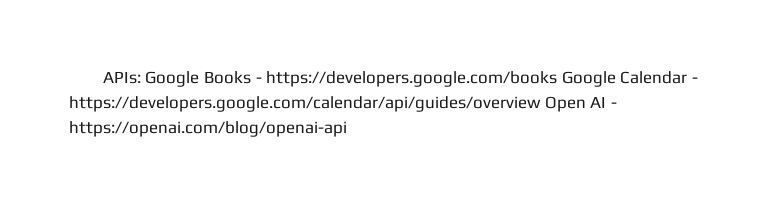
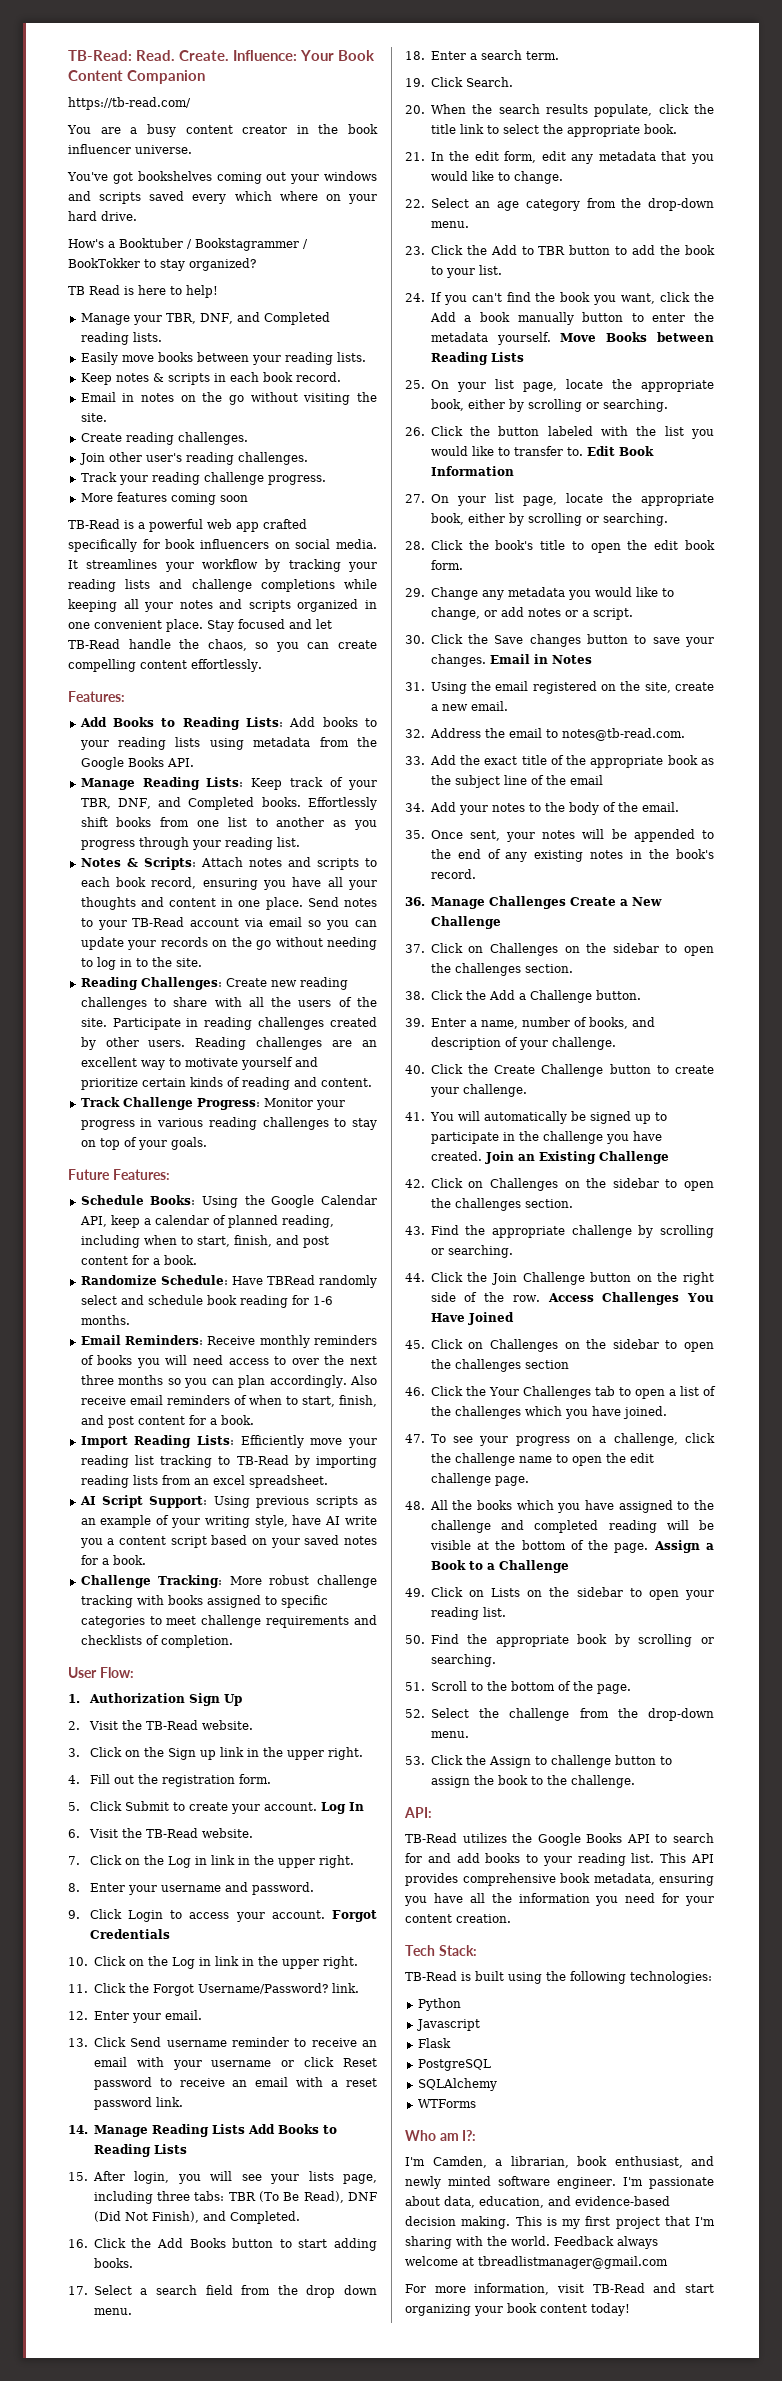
[102,71,698,87] [69,96,617,112] [69,121,347,137] APIs: Google Books - https://developers.google.com/books Google Calendar - https://developers.google.com/calendar/api/guides/overview Open AI - https://openai.com/blog/openai-api -> [68,50,375,61] [68,70,205,84] [68,97,191,110] [67,124,378,137] [68,144,192,154] [67,171,378,184] [68,191,377,204] [68,211,137,221] [68,238,308,251] [68,258,256,271] [68,285,218,298] [80,312,330,325] [80,332,162,345] [80,352,366,365] [80,372,341,385] [80,392,377,405] [80,413,107,422] [80,432,248,445] [78,452,308,465] [80,472,326,485] [80,492,248,505] [68,519,307,532] [68,539,377,552] [68,559,377,572] [68,579,377,592] [68,599,377,612] [68,619,332,632] [68,639,377,652] [68,659,262,672] [68,691,125,702] [79,717,377,730] [79,737,377,750] [80,757,194,770] [80,777,378,790] [80,797,377,810] [80,817,377,830] [80,837,300,850] [80,857,378,870] [80,877,377,890] [80,897,378,910] [80,917,377,930] [80,937,377,950] [80,957,202,970] [80,977,348,990] [80,997,377,1010] [80,1017,377,1030] [80,1037,377,1050] [80,1057,318,1070] [80,1077,372,1090] [80,1097,345,1110] [80,1117,378,1130] [80,1137,207,1150] [68,1169,170,1180] [80,1195,378,1208] [79,1215,334,1228] [80,1235,329,1248] [80,1255,197,1265] [80,1275,377,1288] [80,1295,333,1308] [80,1315,130,1325] [80,1335,377,1348] [80,1355,377,1368] [80,1375,377,1388] [80,1395,378,1407] [80,1415,254,1428] [80,1435,378,1448] [80,1455,377,1468] [80,1475,328,1488] [79,1495,377,1508] [80,1515,377,1528] [79,1535,377,1548] [80,1555,146,1565] [80,1575,377,1588] [80,1595,328,1608] [80,1615,377,1628] [80,1635,233,1648] [68,1667,134,1678] [68,1693,242,1706] [68,1720,253,1730] [68,1747,363,1760] [68,1774,271,1787] [68,1801,364,1814] [68,1828,253,1838] [68,1855,354,1868] [68,1882,314,1895] [68,1909,377,1922] [89,1929,170,1939] [68,1956,358,1969] [68,1983,359,1996] [68,2010,202,2023] [68,2037,377,2047] [93,2057,377,2070] [93,2077,377,2090] [93,2097,183,2110] [68,2124,337,2137] [93,2144,187,2157] [68,2171,378,2184] [93,2191,377,2204] [93,2211,300,2224] [68,2238,377,2251] [93,2258,133,2268] [68,2285,377,2298] [93,2308,132,2315] [405,50,559,60] [405,77,513,87] [405,104,714,117] [430,124,677,137] [405,151,714,164] [430,171,563,184] [405,198,714,211] [430,221,469,228] [405,245,715,255] [430,265,502,278] [405,292,714,305] [429,312,714,325] [430,332,714,345] [430,352,524,365] [405,379,714,392] [430,399,668,412] [405,426,714,439] [430,446,654,456] [430,466,514,476] [405,493,714,506] [430,513,668,526] [405,540,715,553] [430,560,463,570] [405,587,674,600] [430,607,633,620] [405,634,714,647] [430,654,592,667] [405,681,714,694] [430,701,508,711] [405,728,685,741] [405,755,714,768] [430,775,603,788] [405,802,679,815] [405,829,714,842] [430,849,714,862] [430,869,476,879] [405,896,662,909] [430,916,501,929] [405,943,714,956] [430,963,573,976] [405,990,641,1003] [405,1017,655,1029] [430,1037,616,1050] [405,1064,714,1077] [429,1084,527,1097] [405,1111,667,1124] [430,1131,662,1144] [430,1151,669,1164] [405,1178,714,1191] [430,1198,573,1211] [405,1225,714,1238] [430,1245,513,1258] [405,1272,714,1285] [430,1292,714,1305] [430,1312,514,1325] [405,1339,714,1352] [430,1359,569,1372] [405,1386,716,1399] [430,1406,667,1419] [405,1433,715,1446] [430,1453,654,1466] [430,1473,529,1486] [405,1500,714,1513] [430,1520,714,1533] [429,1540,714,1553] [430,1560,569,1573] [405,1587,714,1600] [430,1607,506,1620] [405,1634,714,1647] [430,1654,496,1667] [405,1681,631,1694] [405,1708,714,1721] [430,1731,469,1738] [405,1755,672,1768] [430,1775,635,1788] [404,1807,432,1818] [405,1833,714,1846] [405,1853,714,1866] [405,1873,714,1886] [404,1893,714,1906] [405,1914,511,1923] [405,1945,477,1956] [405,1971,712,1984] [417,1998,461,2011] [415,2019,480,2031] [417,2038,451,2048] [417,2059,491,2071] [417,2078,497,2091] [417,2099,476,2108] [405,2130,477,2141] [405,2156,714,2168] [405,2176,714,2189] [405,2196,670,2208] [405,2216,715,2229] [405,2236,658,2249] [405,2256,668,2269] [405,2283,714,2295] [405,2303,630,2316] TB-Read: Read. Create. Influence: Your Book Content Companion // https://tb-read.com/ // You are a busy content creator in the book influencer universe. // You've got bookshelves coming out your windows and scripts saved every which where on your hard drive. // How's a Booktuber / Bookstagrammer / BookTokker to stay organized? // TB Read is here to help! // Manage your TBR, DNF, and Completed reading lists. // Easily move books between your reading lists. // Keep notes & scripts in each book record. // Email in notes on the go without visiting the site. // Create reading challenges. // Join other user's reading challenges. // Track your reading challenge progress. // More features coming soon // TB-Read is a powerful web app crafted specifically for book influencers on social media. It streamlines your workflow by tracking your reading lists and challenge completions while keeping all your notes and scripts organized in one convenient place. Stay focused and let TB-Read handle the chaos, so you can create compelling content effortlessly. // Features: // Add Books to Reading Lists: Add books to your reading lists using metadata from the Google Books API. // Manage Reading Lists: Keep track of your TBR, DNF, and Completed books. Effortlessly shift books from one list to another as you progress through your reading list. // Notes & Scripts: Attach notes and scripts to each book record, ensuring you have all your thoughts and content in one place. Send notes to your TB-Read account via email so you can update your records on the go without needing to log in to the site. // Reading Challenges: Create new reading challenges to share with all the users of the site. Participate in reading challenges created by other users. Reading challenges are an excellent way to motivate yourself and prioritize certain kinds of reading and content. // Track Challenge Progress: Monitor your progress in various reading challenges to stay on top of your goals. // Future Features: // Schedule Books: Using the Google Calendar API, keep a calendar of planned reading, including when to start, finish, and post content for a book. // Randomize Schedule: Have TBRead randomly select and schedule book reading for 1-6 months. // Email Reminders: Receive monthly reminders of books you will need access to over the next three months so you can plan accordingly. Also receive email reminders of when to start, finish, and post content for a book. // Import Reading Lists: Efficiently move your reading list tracking to TB-Read by importing reading lists from an excel spreadsheet. // AI Script Support: Using previous scripts as an example of your writing style, have AI write you a content script based on your saved notes for a book. // Challenge Tracking: More robust challenge tracking with books assigned to specific categories to meet challenge requirements and checklists of completion. // User Flow: // 1. Authorization Sign Up // 2. Visit the TB-Read website. // 3. Click on the Sign up link in the upper right. // 4. Fill out the registration form. // 5. Click Submit to create your account. Log In // 6. Visit the TB-Read website. // 7. Click on the Log in link in the upper right. // 8. Enter your username and password. // 9. Click Login to access your account. Forgot Credentials // 10. Click on the Log in link in the upper right. // 11. Click the Forgot Username/Password? link. // 12. Enter your email. // 13. Click Send username reminder to receive an email with your username or click Reset password to receive an email with a reset password link. // 14. Manage Reading Lists Add Books to Reading Lists // 15. After login, you will see your lists page, including three tabs: TBR (To Be Read), DNF (Did Not Finish), and Completed. // 16. Click the Add Books button to start adding books. // 17. Select a search field from the drop down menu. // 18. Enter a search term. // 19. Click Search. // 20. When the search results populate, click the title link to select the appropriate book. // 21. In the edit form, edit any metadata that you would like to change. // 22. Select an age category from the drop-down menu. // 23. Click the Add to TBR button to add the book to your list. // 24. If you can't find the book you want, click the Add a book manually button to enter the metadata yourself. Move Books between Reading Lists // 25. On your list page, locate the appropriate book, either by scrolling or searching. // 26. Click the button labeled with the list you would like to transfer to. Edit Book Information // 27. On your list page, locate the appropriate book, either by scrolling or searching. // 28. Click the book's title to open the edit book form. // 29. Change any metadata you would like to change, or add notes or a script. // 30. Click the Save changes button to save your changes. Email in Notes // 31. Using the email registered on the site, create a new email. // 32. Address the email to notes@tb-read.com. // 33. Add the exact title of the appropriate book as the subject line of the email // 34. Add your notes to the body of the email. // 35. Once sent, your notes will be appended to the end of any existing notes in the book's record. // 36. Manage Challenges Create a New Challenge // 37. Click on Challenges on the sidebar to open the challenges section. // 38. Click the Add a Challenge button. // 39. Enter a name, number of books, and description of your challenge. // 40. Click the Create Challenge button to create your challenge. // 41. You will automatically be signed up to participate in the challenge you have created. Join an Existing Challenge // 42. Click on Challenges on the sidebar to open the challenges section. // 43. Find the appropriate challenge by scrolling or searching. // 44. Click the Join Challenge button on the right side of the row. Access Challenges You Have Joined // 45. Click on Challenges on the sidebar to open the challenges section // 46. Click the Your Challenges tab to open a list of the challenges which you have joined. // 47. To see your progress on a challenge, click the challenge name to open the edit challenge page. // 48. All the books which you have assigned to the challenge and completed reading will be visible at the bottom of the page. Assign a Book to a Challenge // 49. Click on Lists on the sidebar to open your reading list. // 50. Find the appropriate book by scrolling or searching. // 51. Scroll to the bottom of the page. // 52. Select the challenge from the drop-down menu. // 53. Click the Assign to challenge button to assign the book to the challenge. // API: // TB-Read utilizes the Google Books API to search for and add books to your reading list. This API provides comprehensive book metadata, ensuring you have all the information you need for your content creation. // Tech Stack: // TB-Read is built using the following technologies: // Python // Javascript // Flask // PostgreSQL // SQLAlchemy // WTForms // Who am I?: // I'm Camden, a librarian, book enthusiast, and newly minted software engineer. I'm passionate about data, education, and evidence-based decision making. This is my first project that I'm sharing with the world. Feedback always welcome at tbreadlistmanager@gmail.com // For more information, visit TB-Read and start organizing your book content today!

